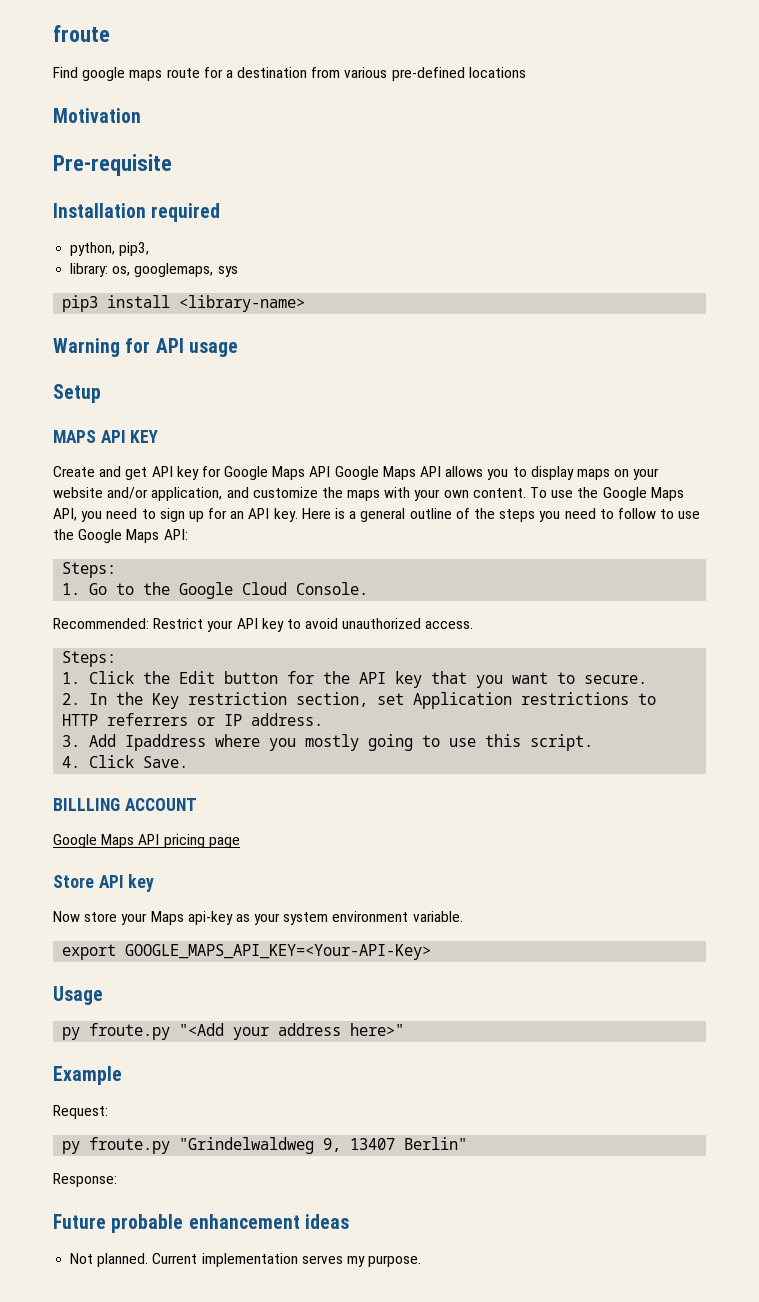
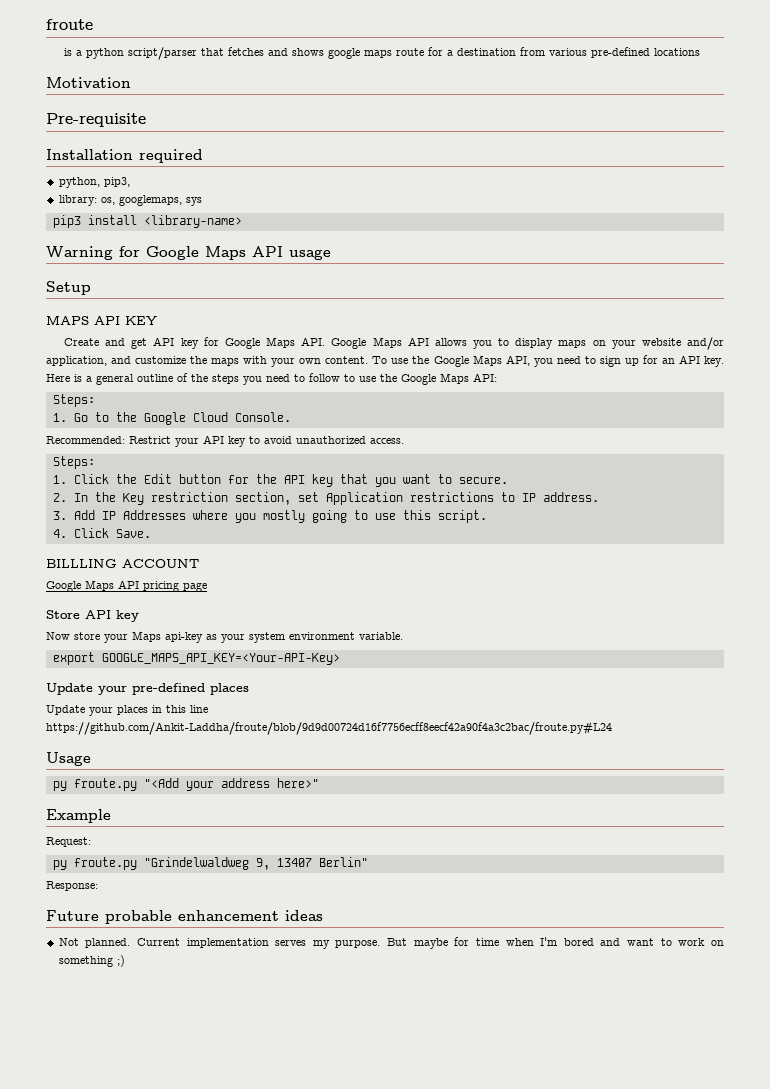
[53,67,78,78] Find -> [63,47,324,60] is a python script/parser that fetches and shows
(151, 345) none -> [146,246,246,260] Google Maps
[309,466,331,477] API -> [301,337,326,346] API.
[62,713,216,726] HTTP referrers or -> (515, 497) none
[125,734,207,751] Ipaddress -> [101,510,186,520] IP Addresses
(432, 952) none -> [46,683,249,695] [46,705,208,716] [46,721,612,735] // Update your pre-defined places // Update your places in this line https://github.com/Ankit-Laddha/froute/blob/9d9d00724d16f7756ecff8eecf42a90f4a3c2bac/froute.py#L24
(422, 1261) none -> [387,937,724,949] [58,955,125,967] But maybe for time when I'm bored and want to work on something ;)

